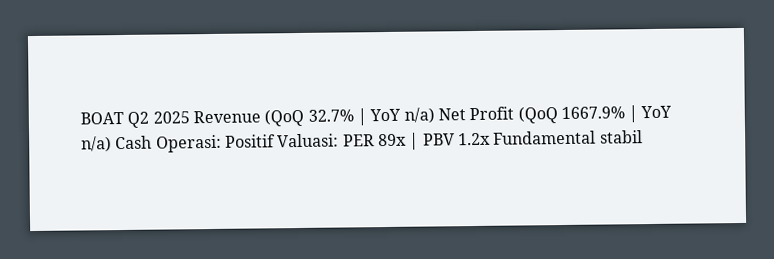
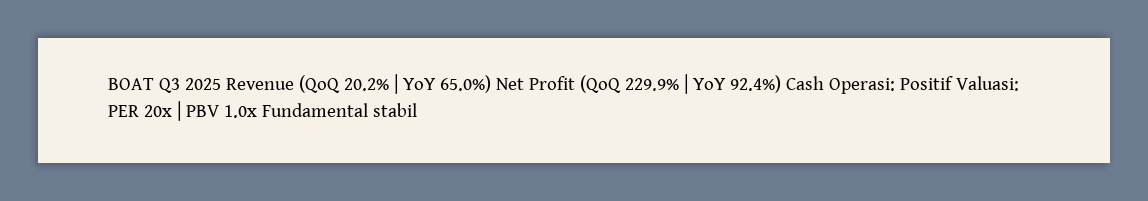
[127,111,150,128] Q2 -> [158,78,180,93] Q3
[307,107,435,126] 32.7% | YoY n/a) -> [343,74,491,94] 20.2% | YoY 65.0%)
[560,105,673,123] [81,136,112,153] 1667.9% | YoY n/a) -> [624,74,781,94] 229.9% | YoY 92.4%)
[377,133,407,147] 89x -> [143,105,172,117] 20x
[457,132,491,146] 1.2x -> [223,105,257,118] 1.0x

